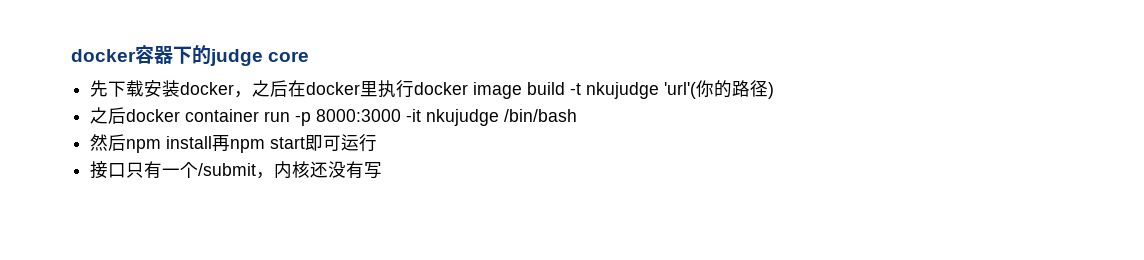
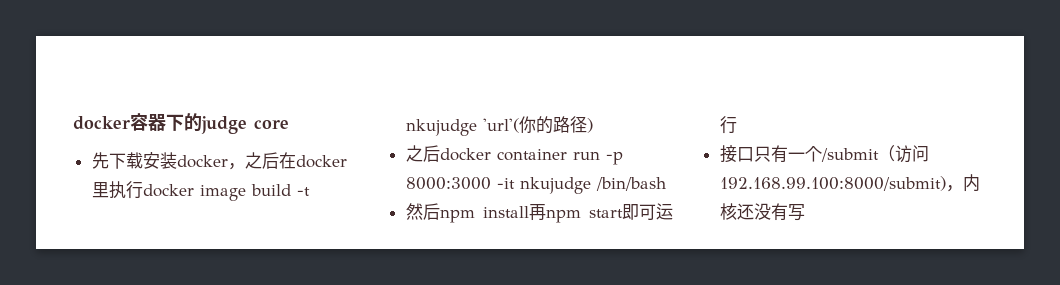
(257, 169) none -> [877,145,929,163] [719,176,946,191] （访问192.168.99.100:8000/submit)

